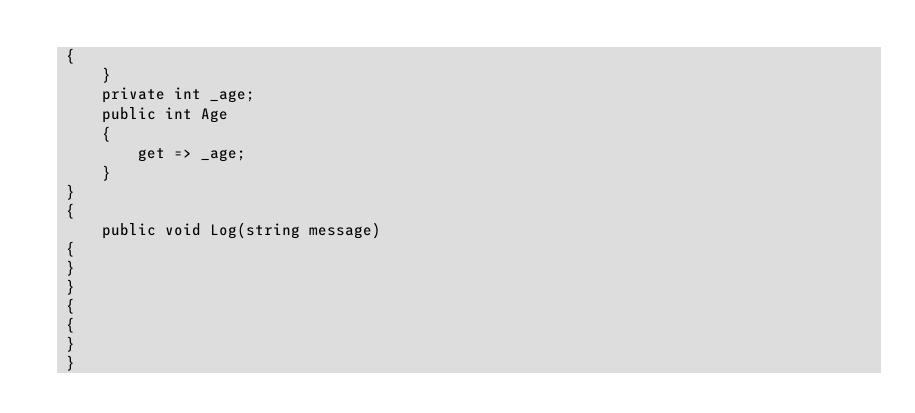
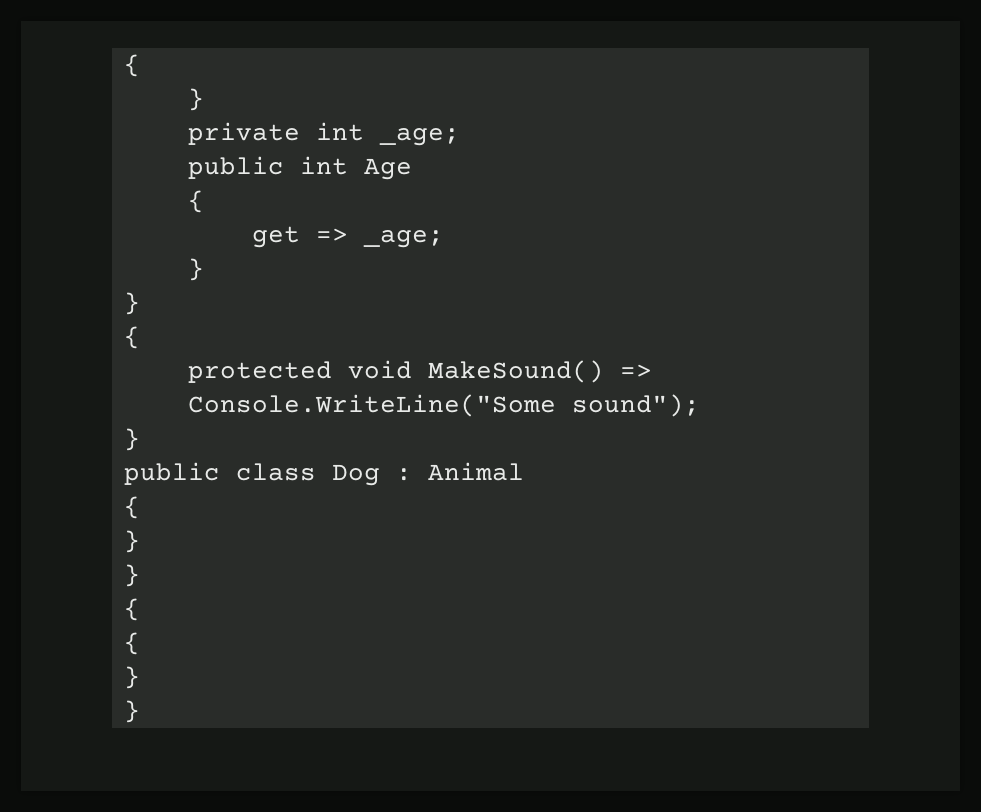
[102,222,382,239] public void Log(string message) -> [188,360,653,383] [188,394,701,417] [124,428,141,451] [124,462,525,486] protected void MakeSound() => Console.WriteLine("Some sound"); // } // public class Dog : Animal

